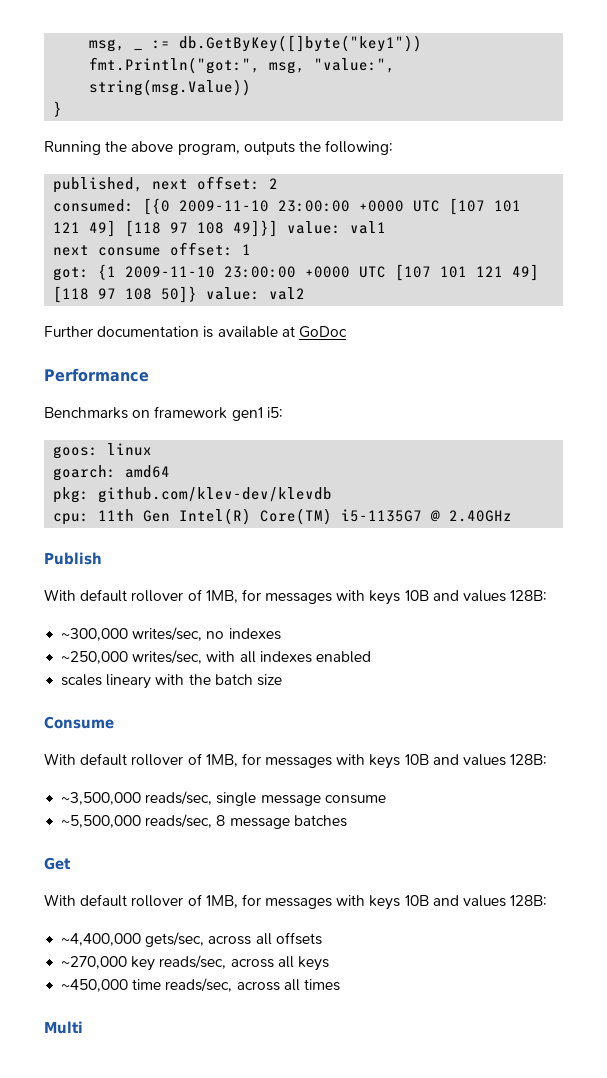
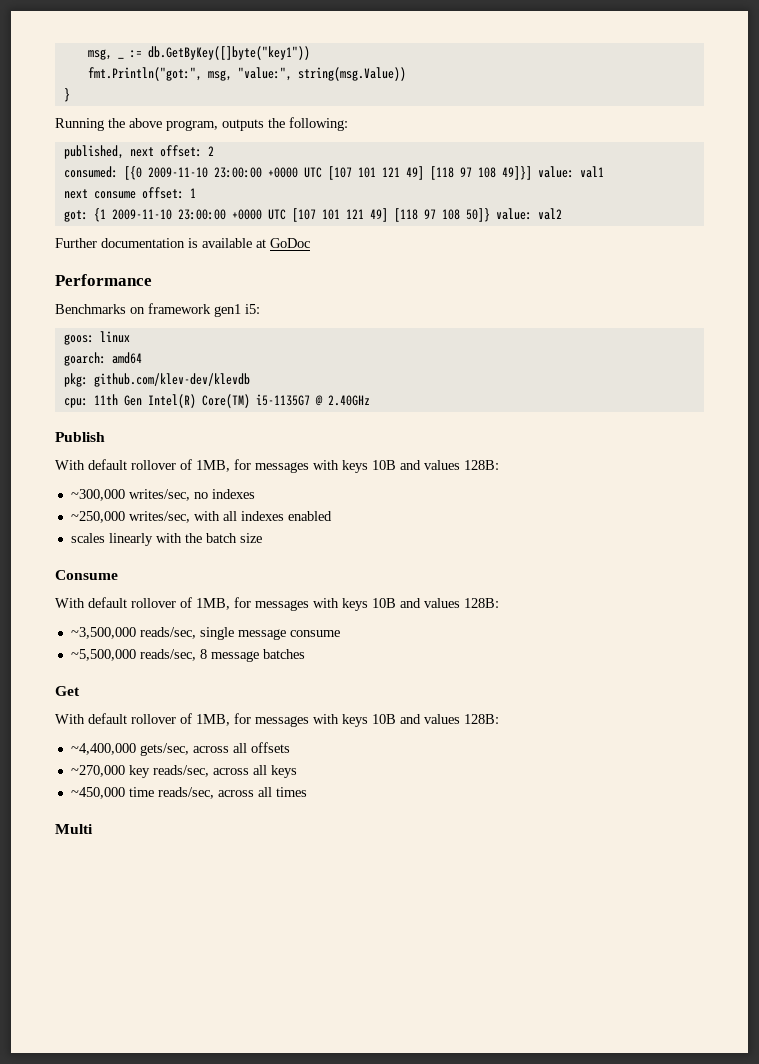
[106,674,152,689] lineary -> [108,533,153,546] linearly

